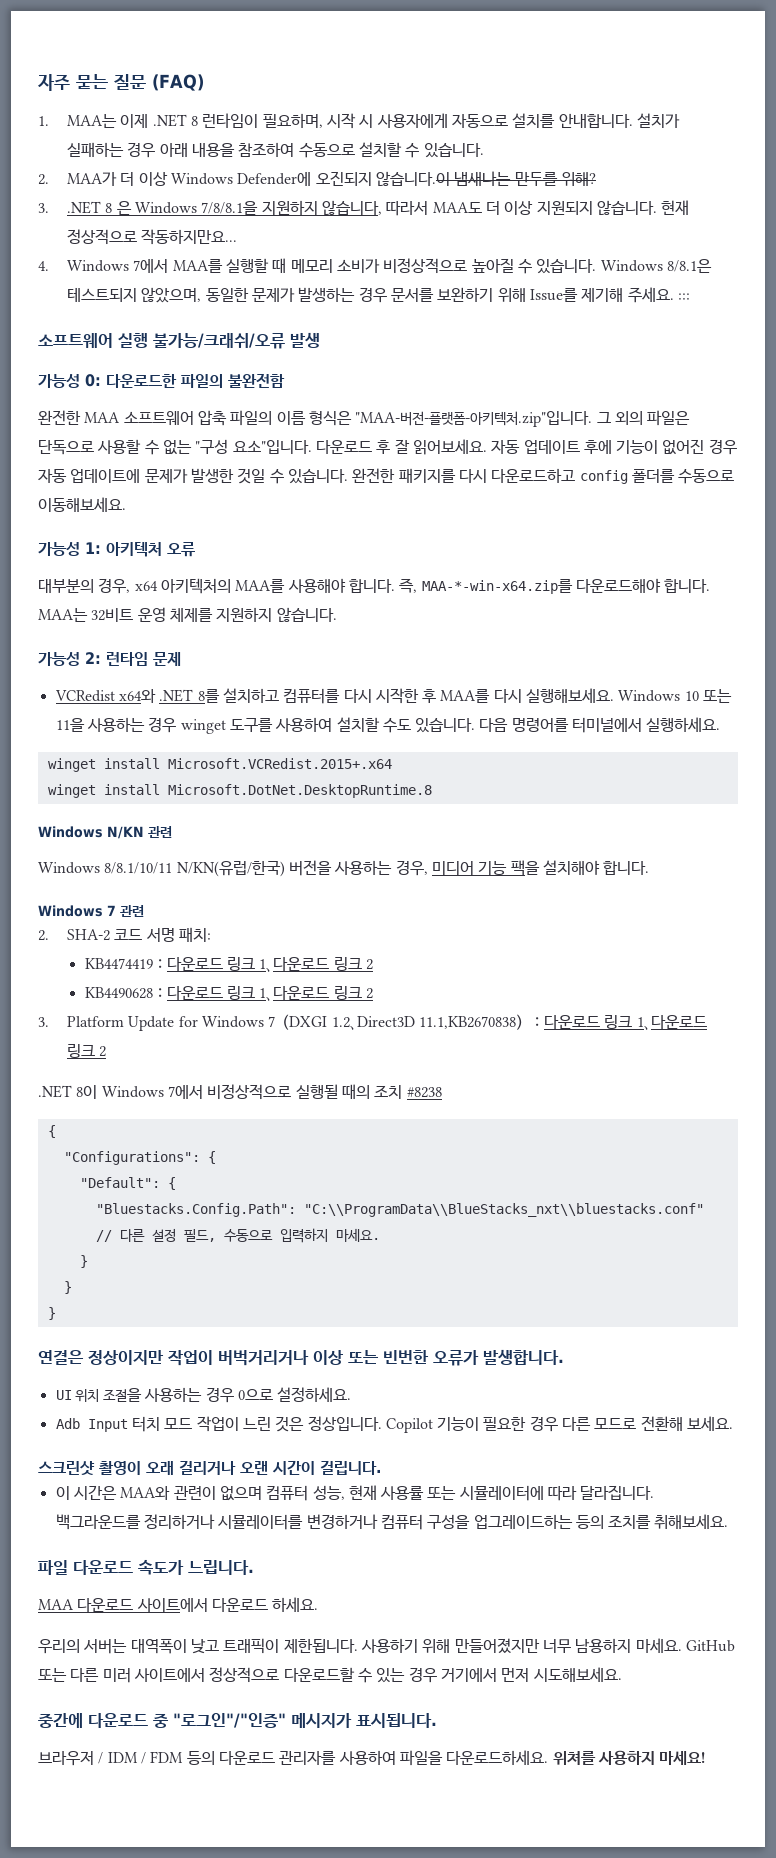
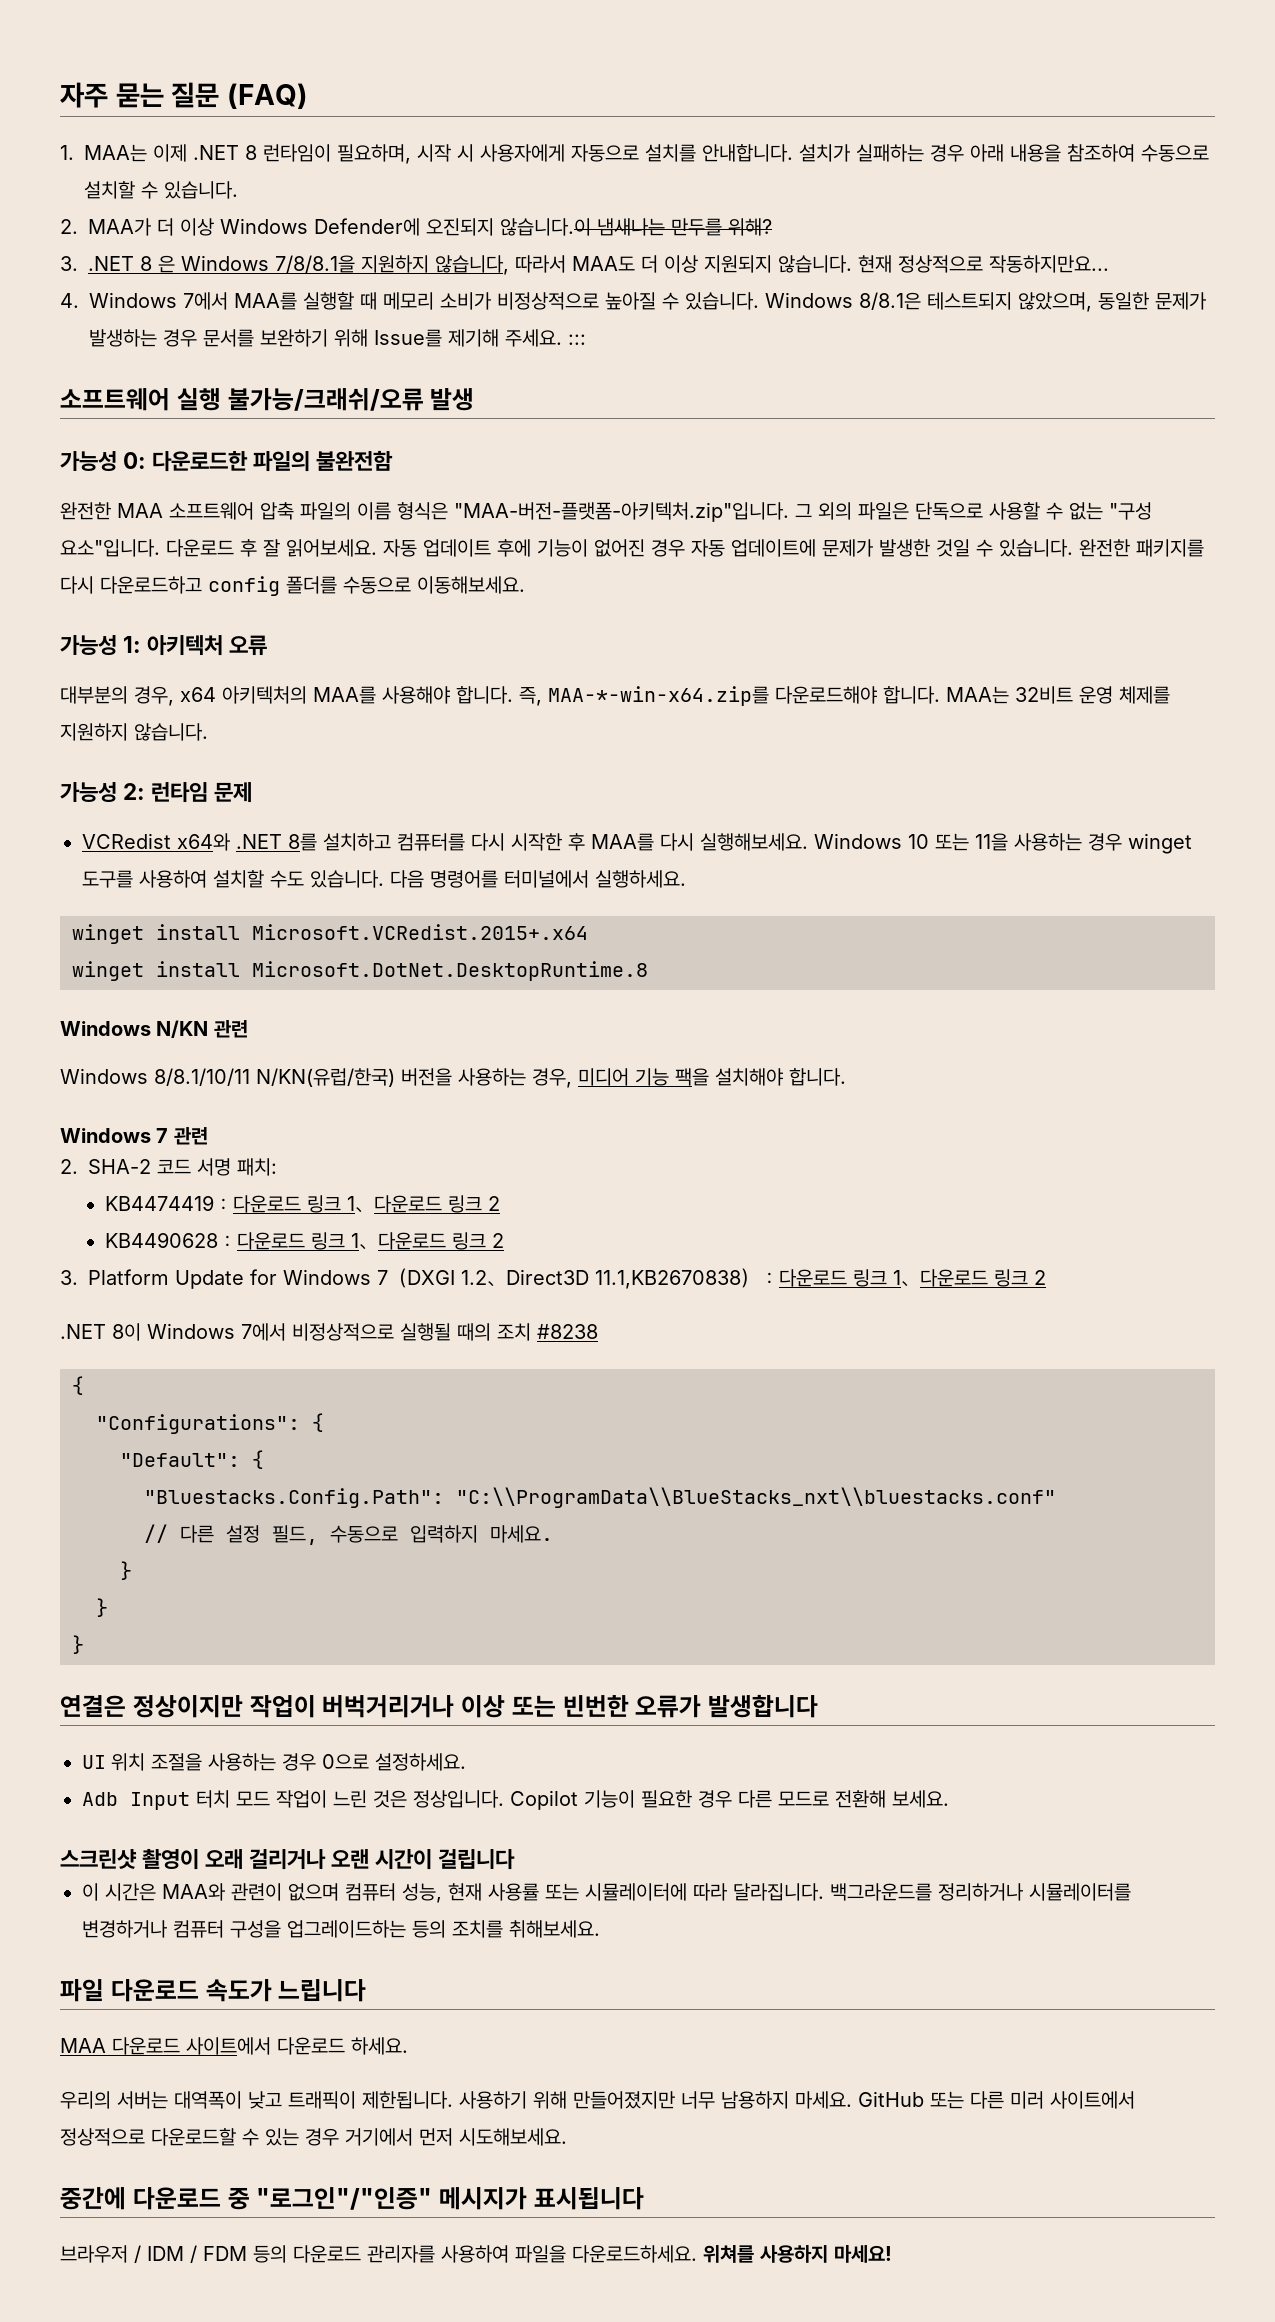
[483,1349,564,1365] 발생합니다. -> [708,1694,818,1718] 발생합니다
[320,1460,381,1475] 걸립니다. -> [438,1849,516,1870] 걸립니다
[188,1560,254,1575] 느립니다. -> [278,1979,367,2002] 느립니다
[356,1713,437,1728] 표시됩니다. -> [533,2187,644,2210] 표시됩니다

